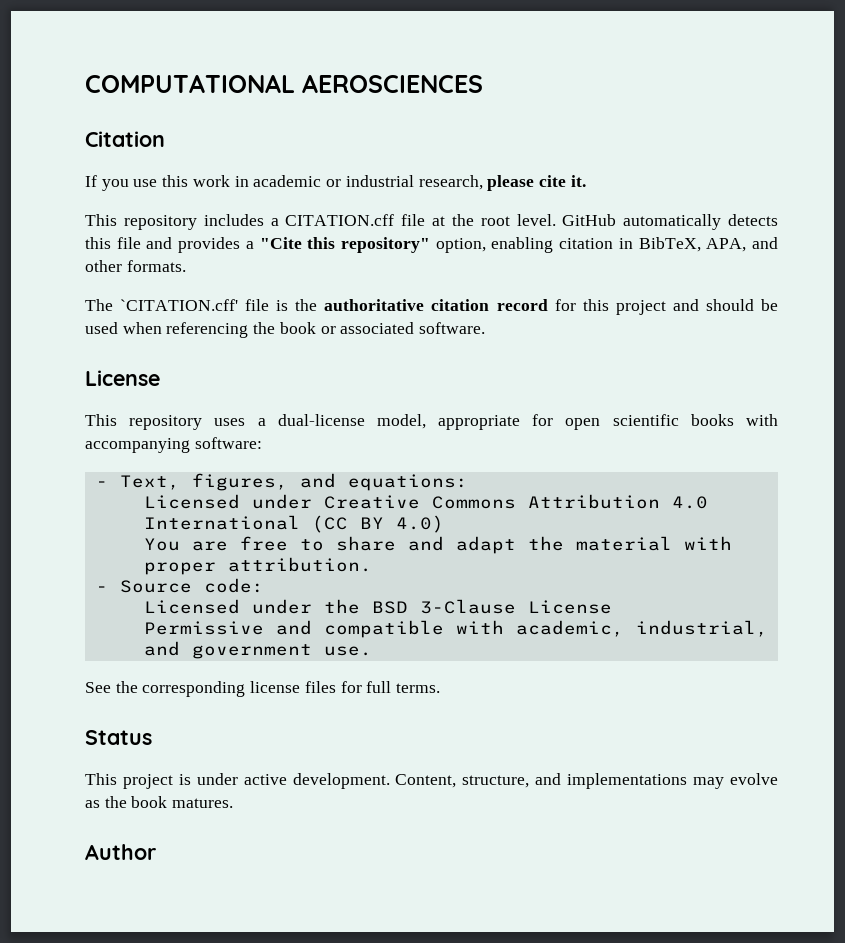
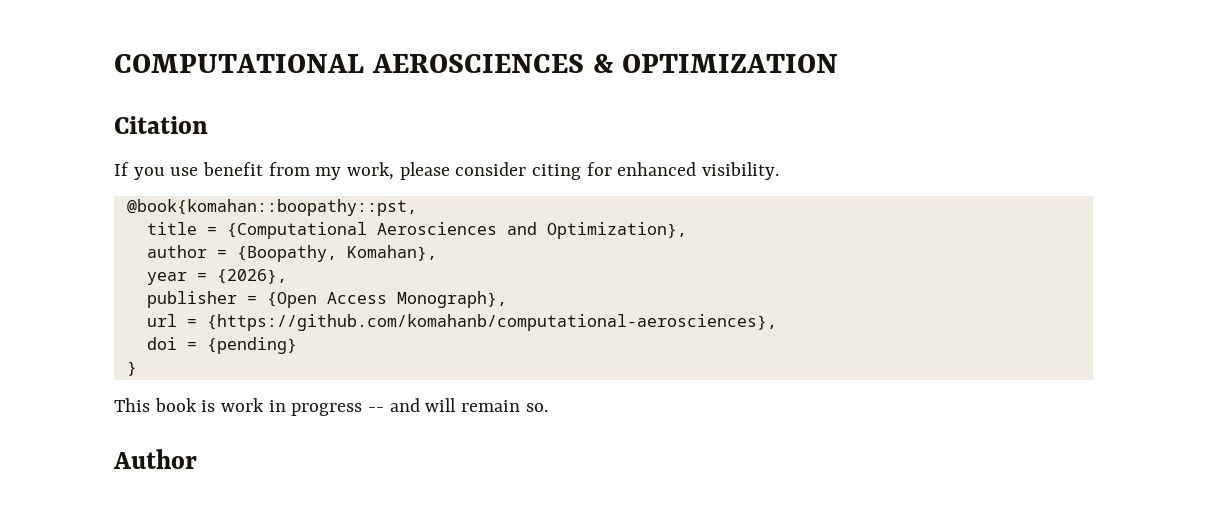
(483, 83) none -> [592,54,838,73] & OPTIMIZATION
[162,175,586,191] [85,214,778,230] [85,237,778,253] [85,260,186,272] [85,299,779,315] [85,322,486,338] [85,370,160,386] [85,414,778,430] [85,437,262,453] [95,473,468,491] [143,494,708,509] [143,515,444,533] [143,536,732,554] [143,557,372,575] [95,578,264,593] [143,599,612,614] [143,620,768,638] [143,641,372,659] [85,681,441,697] [85,730,152,745] [85,773,778,789] [85,796,234,808] this work in academic or industrial research, please cite it. // This repository includes a CITATION.cff file at the root level. GitHub automatically detects this file and provides a "Cite this repository" option, enabling citation in BibTeX, APA, and other formats. // The `CITATION.cff' file is the authoritative citation record for this project and should be used when referencing the book or associated software. // License // This repository uses a dual-license model, appropriate for open scientific books with accompanying software: // - Text, figures, and equations: // Licensed under Creative Commons Attribution 4.0 International (CC BY 4.0) // You are free to share and adapt the material with proper attribution. // - Source code: // Licensed under the BSD 3-Clause License // Permissive and compatible with academic, industrial, and government use. // See the corresponding license files for full terms. // Status // This project is under active development. Content, structure, and implementations may evolve as the book matures. -> [203,162,780,180] [126,199,417,216] [146,222,687,239] [146,245,437,262] [146,269,287,285] [146,291,507,308] [146,314,777,331] [146,337,297,354] [126,361,137,376] [114,398,548,416] benefit from my work, please consider citing for enhanced visibility. // @book{komahan::boopathy::pst, // title = {Computational Aerosciences and Optimization}, // author = {Boopathy, Komahan}, // year = {2026}, // publisher = {Open Access Monograph}, // url = {https://github.com/komahanb/computational-aerosciences}, // doi = {pending} // } // This book is work in progress -- and will remain so.

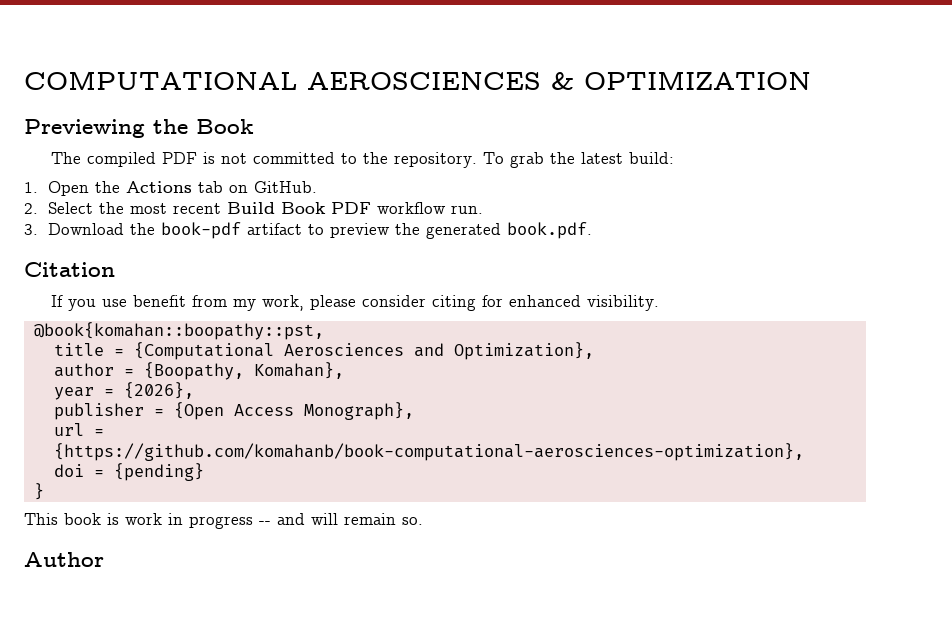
(838, 63) none -> [24,119,254,138] [50,152,674,168] [24,181,317,196] [24,202,483,214] [24,222,592,239] // Previewing the Book // The compiled PDF is not committed to the repository. To grab the latest build: // 1. Open the Actions tab on GitHub. // 2. Select the most recent Build Book PDF workflow run. // 3. Download the book-pdf artifact to preview the generated book.pdf.
[206,314,777,331] {https://github.com/komahanb/computational-aerosciences}, -> [53,443,804,461] {https://github.com/komahanb/book-computational-aerosciences-optimization},

